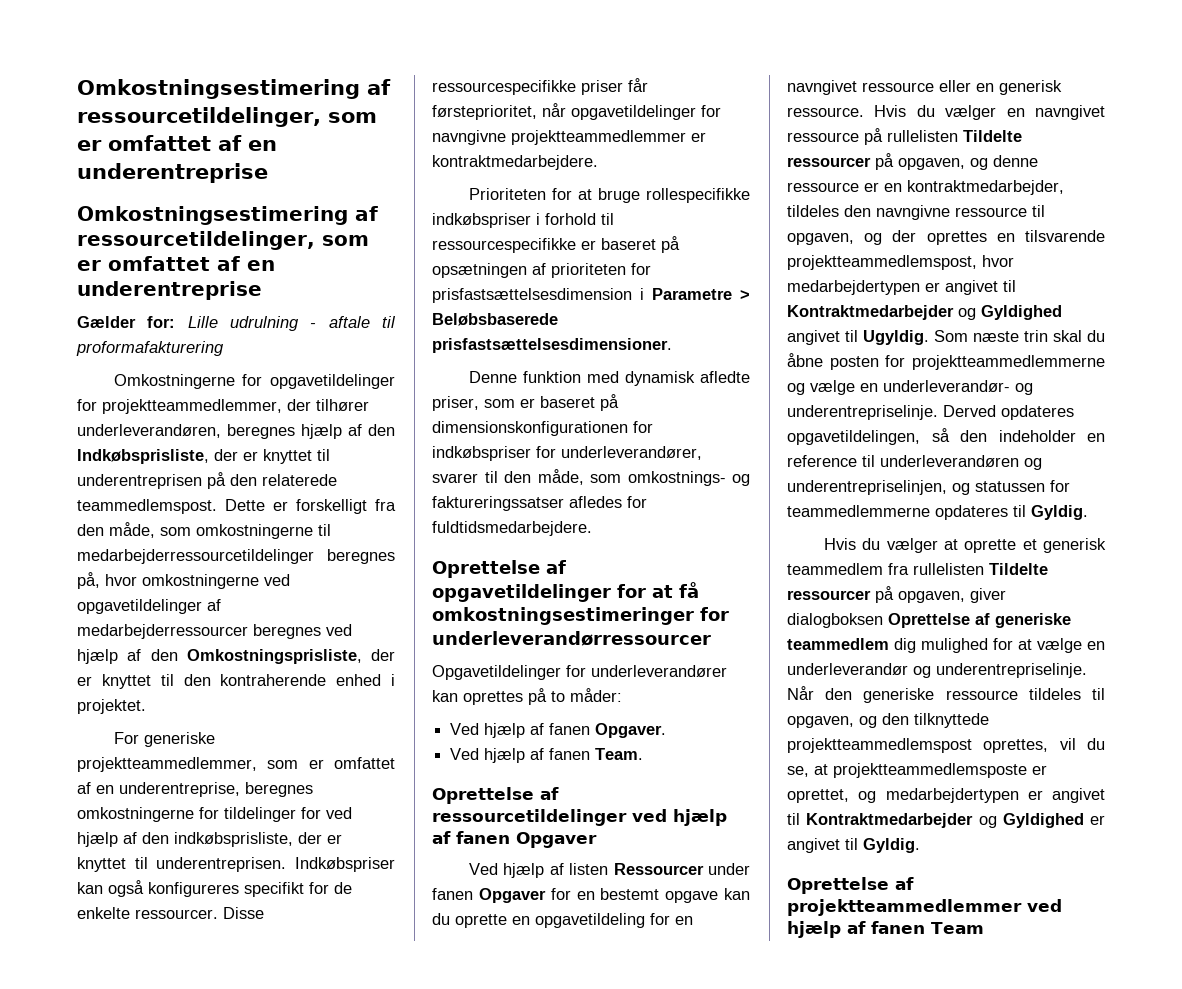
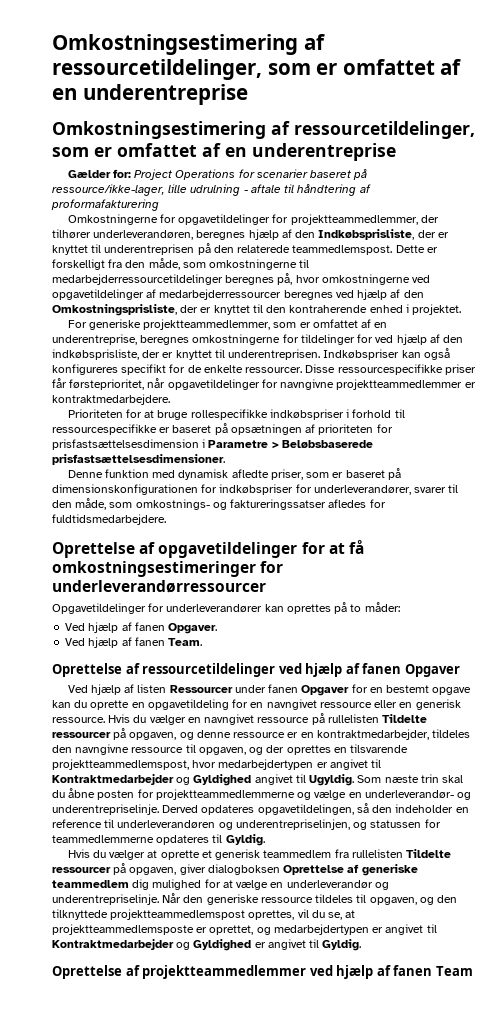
[187,316,218,328] Lille -> [134,169,368,180] [52,184,188,196] Project Operations for scenarier baseret på ressource/ikke-lager, lille
(396, 322) none -> [297,184,371,196] håndtering af

